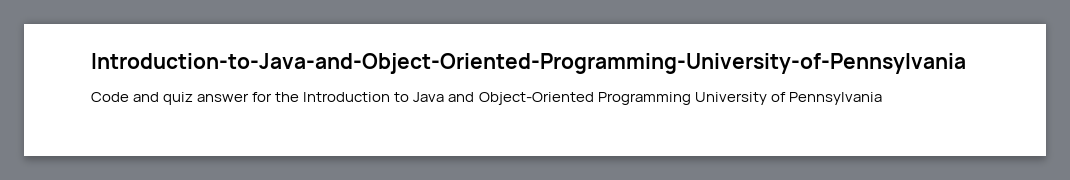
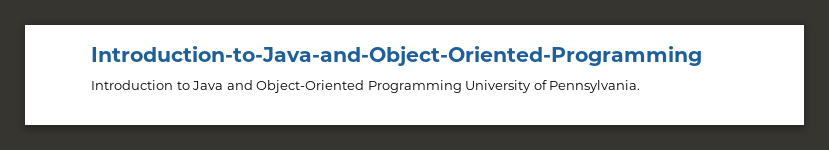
[91,53,966,74] [91,92,300,105] Introduction-to-Java-and-Object-Oriented-Programming-University-of-Pennsylvania // Code and quiz answer for the -> [91,46,702,66] Introduction-to-Java-and-Object-Oriented-Programming //
[788,92,882,105] Pennsylvania -> [549,80,641,93] Pennsylvania.

